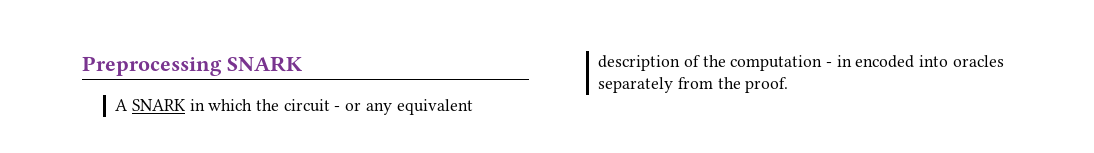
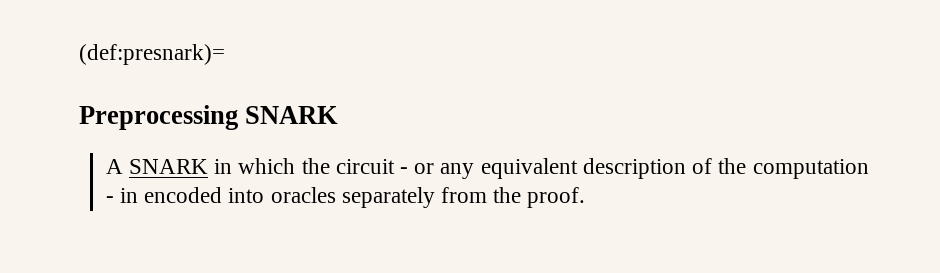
(82, 66) none -> [79,44,225,65] (def:presnark)= //

